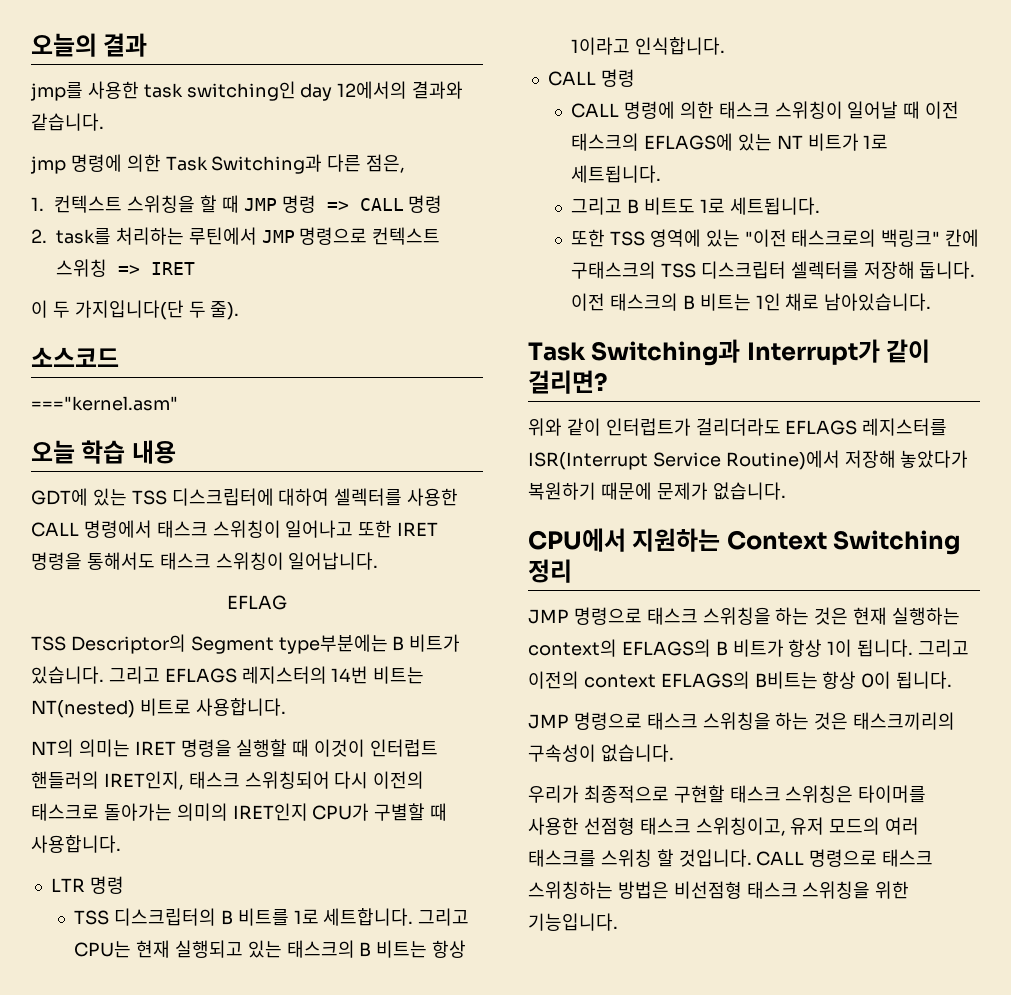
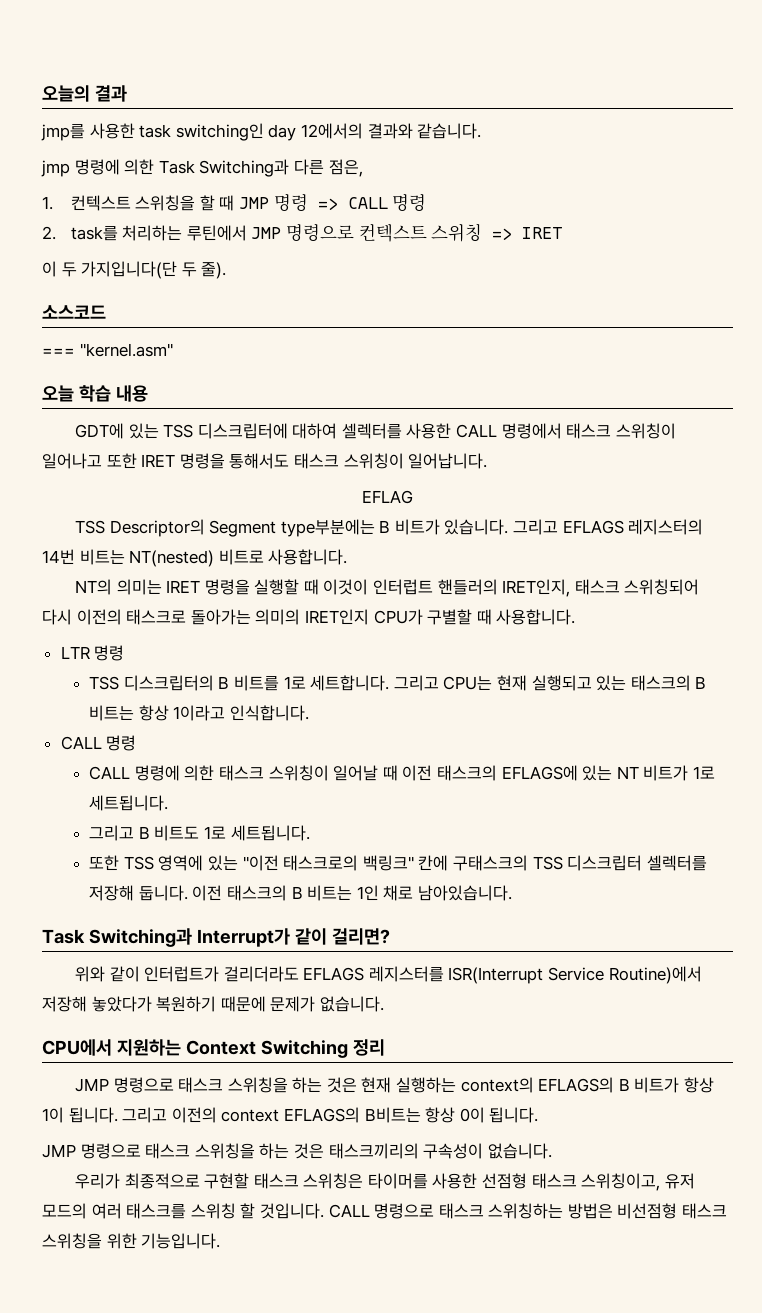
[31,396,178,411] ==="kernel.asm" -> [42,343,173,357] === "kernel.asm"

